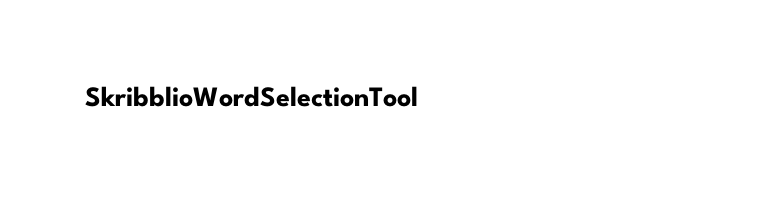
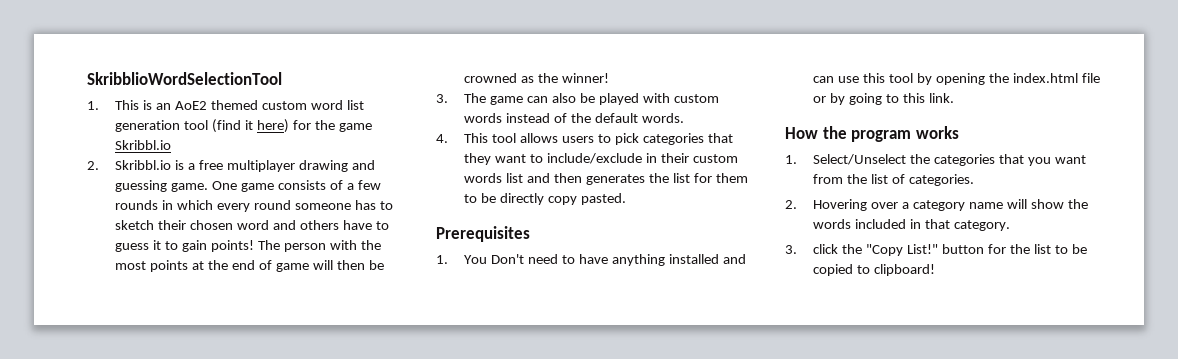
(418, 96) none -> [87,100,364,110] [115,119,372,133] [115,140,172,150] [87,160,375,172] [115,180,381,192] [115,200,393,212] [115,220,389,230] [115,240,381,252] [115,260,384,272] [464,73,610,83] [436,93,719,105] [464,113,685,123] [436,133,733,145] [464,153,738,165] [464,173,748,185] [464,193,627,205] [436,226,530,242] [436,254,746,266] [813,73,1100,85] [813,93,955,105] [785,126,959,142] [785,154,1087,166] [813,174,975,186] [785,199,1088,211] [813,219,1011,231] [785,244,1087,256] [813,264,936,276] // 1. This is an AoE2 themed custom word list generation tool (find it here) for the game Skribbl.io // 2. Skribbl.io is a free multiplayer drawing and guessing game. One game consists of a few rounds in which every round someone has to sketch their chosen word and others have to guess it to gain points! The person with the most points at the end of game will then be crowned as the winner! // 3. The game can also be played with custom words instead of the default words. // 4. This tool allows users to pick categories that they want to include/exclude in their custom words list and then generates the list for them to be directly copy pasted. // Prerequisites // 1. You Don't need to have anything installed and can use this tool by opening the index.html file or by going to this link. // How the program works // 1. Select/Unselect the categories that you want from the list of categories. // 2. Hovering over a category name will show the words included in that category. // 3. click the "Copy List!" button for the list to be copied to clipboard!

